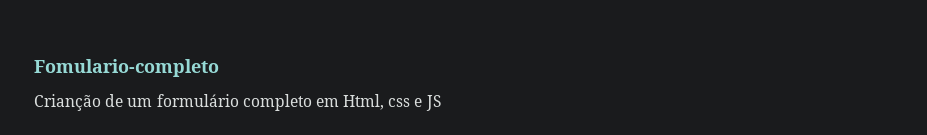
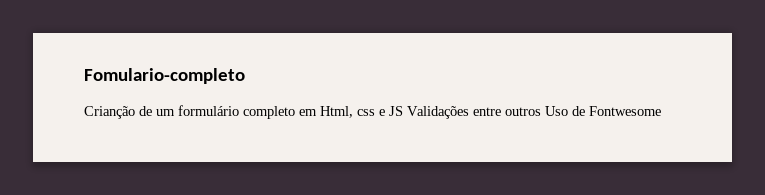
(441, 103) none -> [407,106,661,119] Validações entre outros Uso de Fontwesome

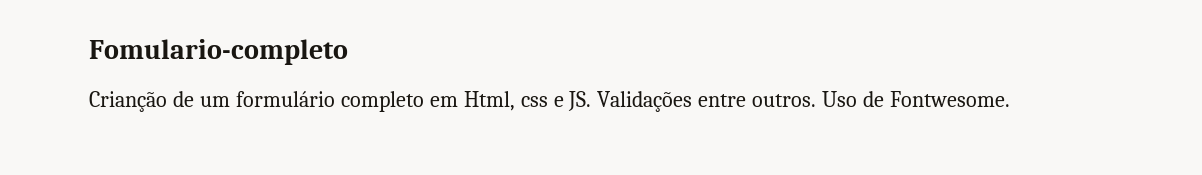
[389,106,403,116] JS -> [568,91,592,111] JS.
[505,107,541,116] outros -> [752,94,817,107] outros.
[589,106,661,116] Fontwesome -> [890,91,1011,107] Fontwesome.

